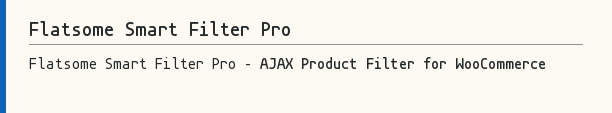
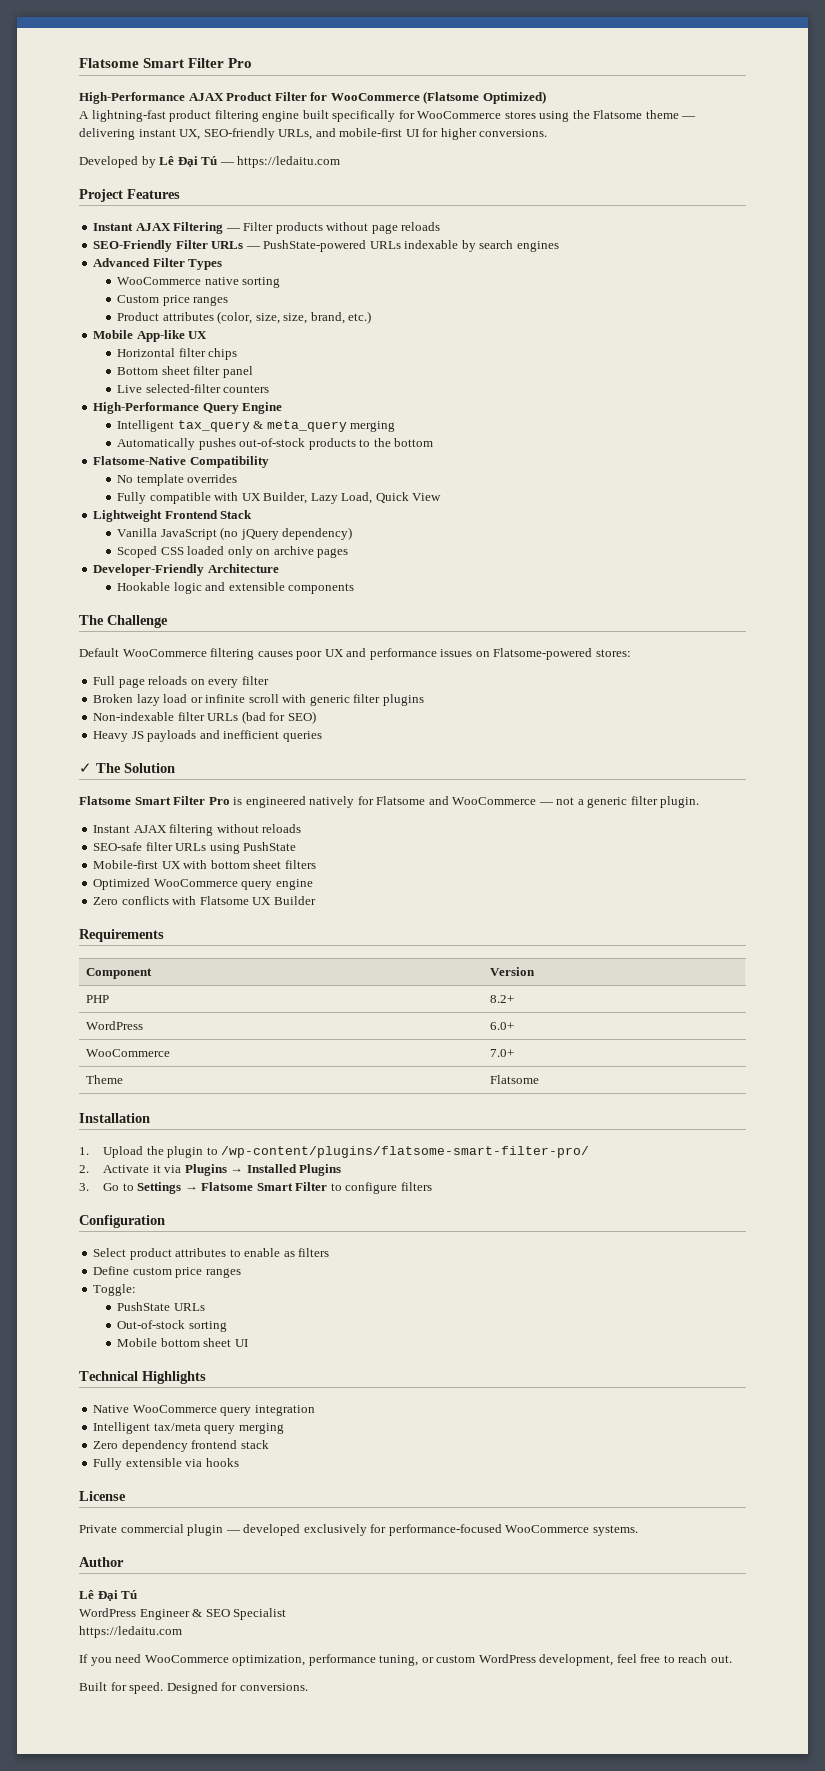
[29,57,252,69] Flatsome Smart Filter Pro – -> [79,92,185,104] High-Performance
(546, 63) none -> [423,91,546,104] [79,110,697,122] [79,128,548,140] [79,156,341,168] [79,189,180,202] [93,222,441,234] [93,240,559,252] [93,258,223,270] [117,277,281,288] [117,295,229,306] [117,311,372,324] [93,330,208,342] [117,348,238,360] [117,366,253,378] [117,384,270,393] [93,402,283,414] [117,420,396,432] [117,438,434,450] [93,456,269,468] [117,474,238,486] [117,492,442,504] [93,510,253,522] [117,527,353,540] [117,546,349,558] [93,564,279,576] [117,582,355,594] [79,615,168,628] [79,648,631,660] [93,676,269,688] [93,694,424,706] [93,711,316,724] [93,730,322,742] [79,763,175,773] [79,796,700,808] [93,824,302,836] [93,842,297,854] [93,860,316,869] [93,878,313,890] [93,896,316,905] [79,929,164,942] [85,968,152,979] [489,967,535,976] [85,995,109,1003] [489,995,514,1003] [85,1021,143,1030] [489,1022,514,1030] [85,1049,170,1057] [489,1049,514,1057] [85,1075,123,1084] [489,1075,539,1084] [79,1113,150,1123] [79,1146,590,1158] [79,1164,342,1176] [79,1182,432,1194] [79,1215,165,1228] [93,1248,330,1260] [93,1266,241,1278] [93,1284,137,1296] [117,1302,205,1311] [117,1320,227,1332] [117,1338,248,1347] [79,1371,206,1384] [93,1405,315,1416] [93,1422,284,1434] [93,1440,269,1452] [93,1458,239,1470] [79,1491,126,1501] [79,1524,638,1536] [79,1557,124,1567] [79,1590,138,1601] [79,1608,287,1620] [79,1626,182,1638] [79,1654,732,1666] [79,1682,308,1694] (Flatsome Optimized) // A lightning-fast product filtering engine built specifically for WooCommerce stores using the Flatsome theme — delivering instant UX, SEO-friendly URLs, and mobile-first UI for higher conversions. // Developed by Lê Đại Tú — https://ledaitu.com // Project Features // Instant AJAX Filtering — Filter products without page reloads // SEO-Friendly Filter URLs — PushState-powered URLs indexable by search engines // Advanced Filter Types // WooCommerce native sorting // Custom price ranges // Product attributes (color, size, size, brand, etc.) // Mobile App-like UX // Horizontal filter chips // Bottom sheet filter panel // Live selected-filter counters // High-Performance Query Engine // Intelligent tax_query & meta_query merging // Automatically pushes out-of-stock products to the bottom // Flatsome-Native Compatibility // No template overrides // Fully compatible with UX Builder, Lazy Load, Quick View // Lightweight Frontend Stack // Vanilla JavaScript (no jQuery dependency) // Scoped CSS loaded only on archive pages // Developer-Friendly Architecture // Hookable logic and extensible components // The Challenge // Default WooCommerce filtering causes poor UX and performance issues on Flatsome-powered stores: // Full page reloads on every filter // Broken lazy load or infinite scroll with generic filter plugins // Non-indexable filter URLs (bad for SEO) // Heavy JS payloads and inefficient queries // ✓ The Solution // Flatsome Smart Filter Pro is engineered natively for Flatsome and WooCommerce — not a generic filter plugin. // Instant AJAX filtering without reloads // SEO-safe filter URLs using PushState // Mobile-first UX with bottom sheet filters // Optimized WooCommerce query engine // Zero conflicts with Flatsome UX Builder // Requirements // Component | Version // PHP | 8.2+ // WordPress | 6.0+ // WooCommerce | 7.0+ // Theme | Flatsome // Installation // 1. Upload the plugin to /wp-content/plugins/flatsome-smart-filter-pro/ // 2. Activate it via Plugins → Installed Plugins // 3. Go to Settings → Flatsome Smart Filter to configure filters // Configuration // Select product attributes to enable as filters // Define custom price ranges // Toggle: // PushState URLs // Out-of-stock sorting // Mobile bottom sheet UI // Technical Highlights // Native WooCommerce query integration // Intelligent tax/meta query merging // Zero dependency frontend stack // Fully extensible via hooks // License // Private commercial plugin — developed exclusively for performance-focused WooCommerce systems. // Author // Lê Đại Tú // WordPress Engineer & SEO Specialist // https://ledaitu.com // If you need WooCommerce optimization, performance tuning, or custom WordPress development, feel free to reach out. // Built for speed. Designed for conversions.

